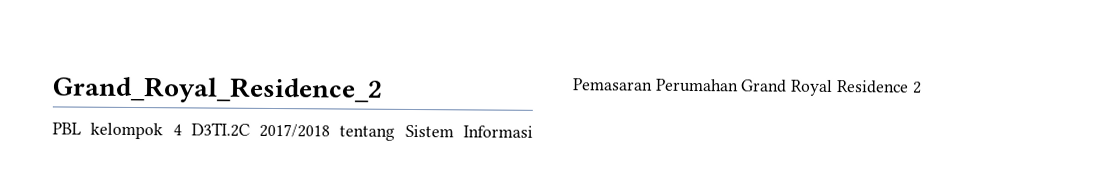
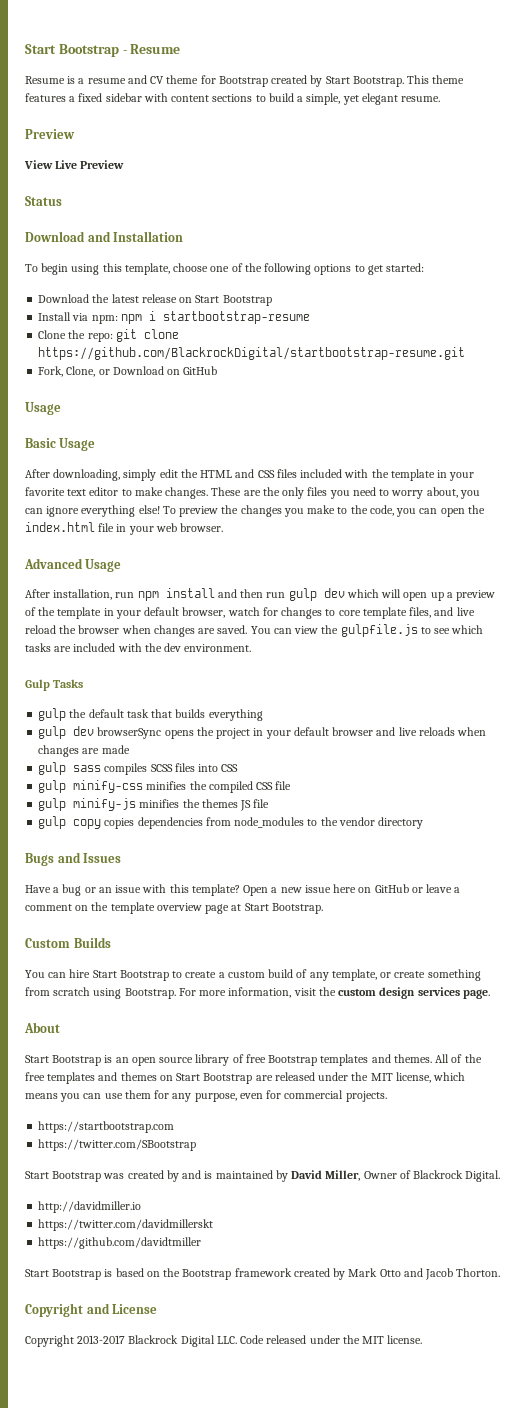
[52,76,383,104] [52,122,533,141] [572,78,922,97] Grand_Royal_Residence_2 // PBL kelompok 4 D3TI.2C 2017/2018 tentang Sistem Informasi Pemasaran Perumahan Grand Royal Residence 2 -> [25,44,181,57] [25,75,465,87] [25,93,441,105] [25,129,75,139] [24,160,125,169] [25,196,62,206] [25,231,184,242] [25,263,425,275] [38,294,272,306] [38,311,310,324] [38,329,179,342] [38,347,466,360] [38,366,218,377] [25,402,61,415] [25,438,96,451] [25,469,475,481] [25,487,480,499] [25,505,485,517] [25,522,224,535] [24,558,122,572] [25,588,496,601] [25,607,475,619] [25,624,484,637] [25,643,252,652] [25,679,84,691] [38,708,263,721] [38,726,487,739] [38,745,130,757] [38,762,239,775] [38,780,292,793] [38,798,270,811] [38,816,424,829] [25,852,122,866] [25,884,461,896] [25,902,323,914] [25,937,111,948] [25,969,481,981] [25,987,490,999] [24,1022,60,1033] [25,1054,482,1066] [25,1072,466,1084] [25,1090,387,1102] [38,1121,175,1133] [38,1139,197,1151] [25,1170,501,1182] [38,1201,142,1213] [38,1219,214,1231] [38,1237,202,1249] [25,1268,501,1280] [25,1303,158,1317] [25,1335,423,1347] Start Bootstrap - Resume // Resume is a resume and CV theme for Bootstrap created by Start Bootstrap. This theme features a fixed sidebar with content sections to build a simple, yet elegant resume. // Preview // View Live Preview // Status // Download and Installation // To begin using this template, choose one of the following options to get started: // Download the latest release on Start Bootstrap // Install via npm: npm i startbootstrap-resume // Clone the repo: git clone https://github.com/BlackrockDigital/startbootstrap-resume.git // Fork, Clone, or Download on GitHub // Usage // Basic Usage // After downloading, simply edit the HTML and CSS files included with the template in your favorite text editor to make changes. These are the only files you need to worry about, you can ignore everything else! To preview the changes you make to the code, you can open the index.html file in your web browser. // Advanced Usage // After installation, run npm install and then run gulp dev which will open up a preview of the template in your default browser, watch for changes to core template files, and live reload the browser when changes are saved. You can view the gulpfile.js to see which tasks are included with the dev environment. // Gulp Tasks // gulp the default task that builds everything // gulp dev browserSync opens the project in your default browser and live reloads when changes are made // gulp sass compiles SCSS files into CSS // gulp minify-css minifies the compiled CSS file // gulp minify-js minifies the themes JS file // gulp copy copies dependencies from node_modules to the vendor directory // Bugs and Issues // Have a bug or an issue with this template? Open a new issue here on GitHub or leave a comment on the template overview page at Start Bootstrap. // Custom Builds // You can hire Start Bootstrap to create a custom build of any template, or create something from scratch using Bootstrap. For more information, visit the custom design services page. // About // Start Bootstrap is an open source library of free Bootstrap templates and themes. All of the free templates and themes on Start Bootstrap are released under the MIT license, which means you can use them for any purpose, even for commercial projects. // https://startbootstrap.com // https://twitter.com/SBootstrap // Start Bootstrap was created by and is maintained by David Miller, Owner of Blackrock Digital. // http://davidmiller.io // https://twitter.com/davidmillerskt // https://github.com/davidtmiller // Start Bootstrap is based on the Bootstrap framework created by Mark Otto and Jacob Thorton. // Copyright and License // Copyright 2013-2017 Blackrock Digital LLC. Code released under the MIT license.

